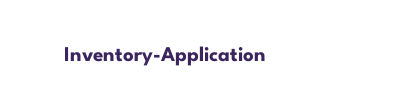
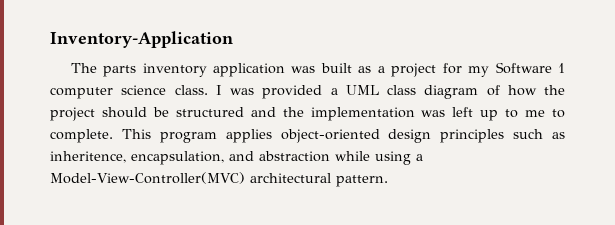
(266, 56) none -> [70,62,565,77] [50,85,565,99] [50,107,566,121] [50,129,565,143] [50,151,423,165] [50,172,388,187] // The parts inventory application was built as a project for my Software 1 computer science class. I was provided a UML class diagram of how the project should be structured and the implementation was left up to me to complete. This program applies object-oriented design principles such as inheritence, encapsulation, and abstraction while using a Model-View-Controller(MVC) architectural pattern.

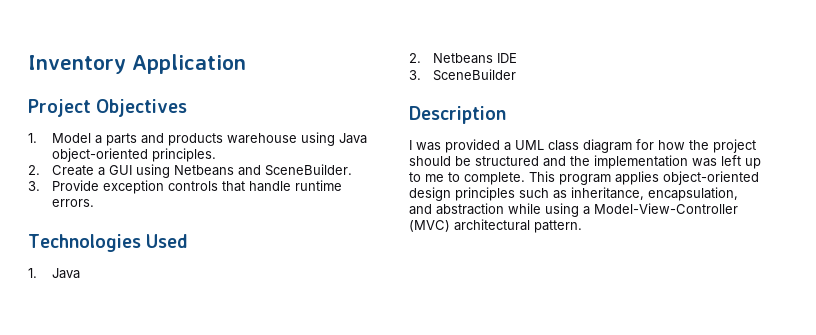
[50,31,233,48] [70,62,565,77] [50,85,208,99] Inventory-Application // The parts inventory application was built as a project for my Software 1 computer science class. -> [28,54,246,74] [28,99,188,117] [28,132,367,146] [51,148,216,162] [28,164,352,178] [28,180,342,194] [51,199,94,207] [28,234,189,252] [28,268,80,279] [409,53,517,64] [409,69,516,81] [409,106,506,124] Inventory Application // Project Objectives // 1. Model a parts and products warehouse using Java object-oriented principles. // 2. Create a GUI using Netbeans and SceneBuilder. // 3. Provide exception controls that handle runtime errors. // Technologies Used // 1. Java // 2. Netbeans IDE // 3. SceneBuilder // Description //
[486,85,500,96] of -> [636,139,654,150] for
[50,151,126,163] inheritence, -> [571,187,644,200] inheritance,
[50,172,245,184] Model-View-Controller(MVC) -> [594,203,738,214] [409,220,450,232] Model-View-Controller (MVC)

